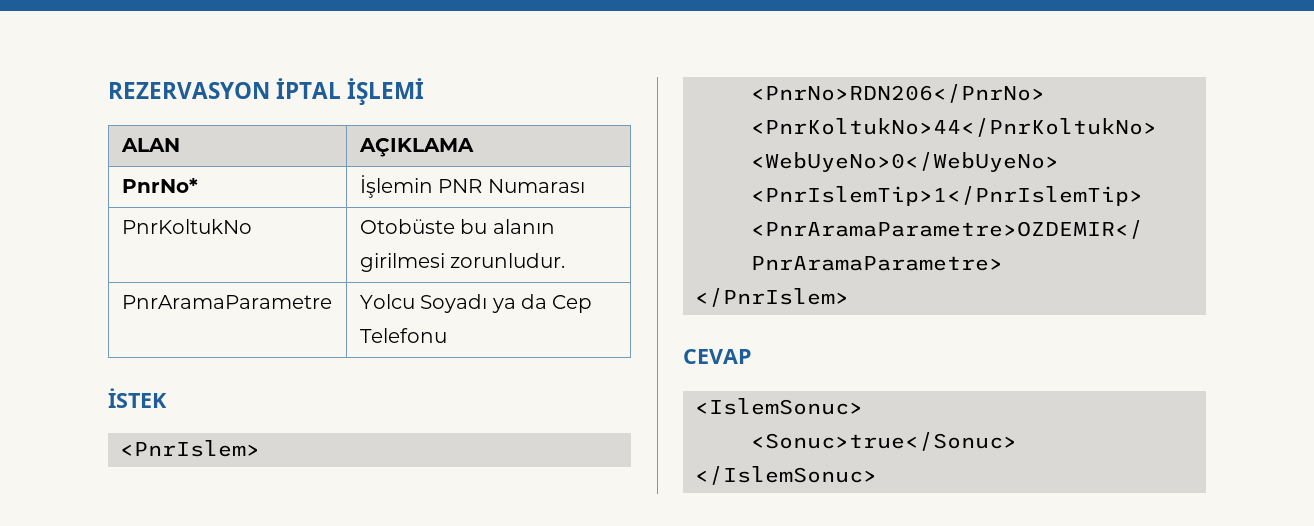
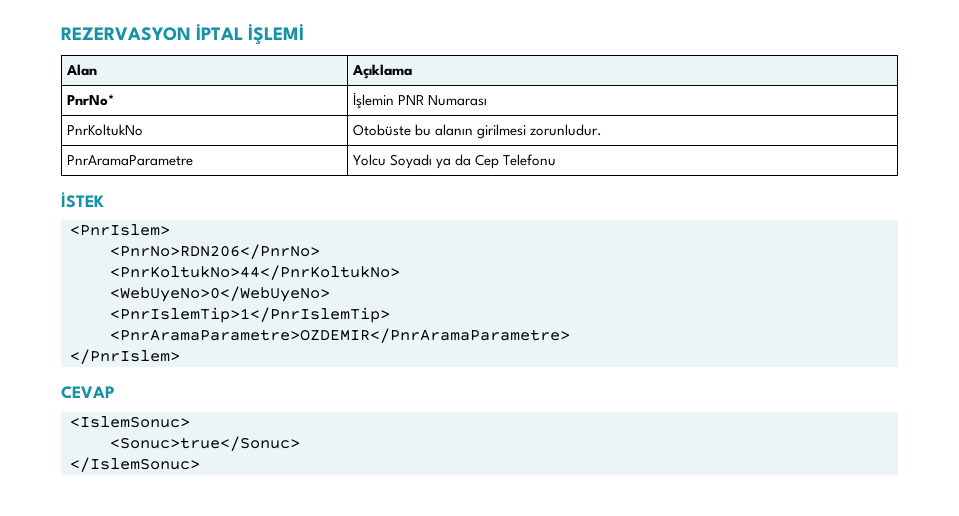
[120,138,180,152] [358,138,474,157] ALAN | AÇIKLAMA -> [66,64,98,76] [352,64,413,79] Alan | Açıklama

